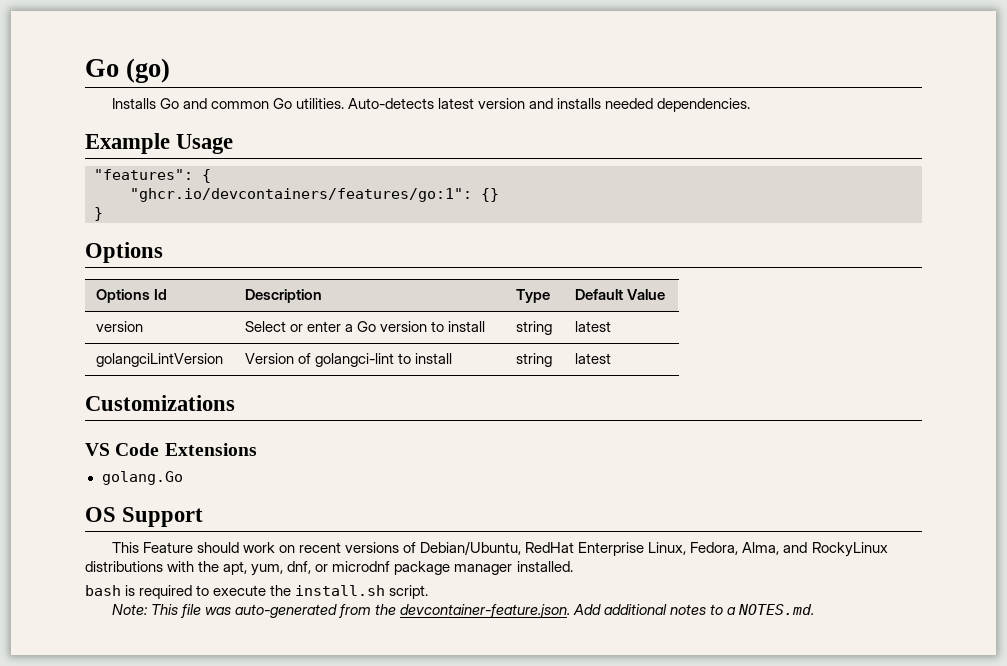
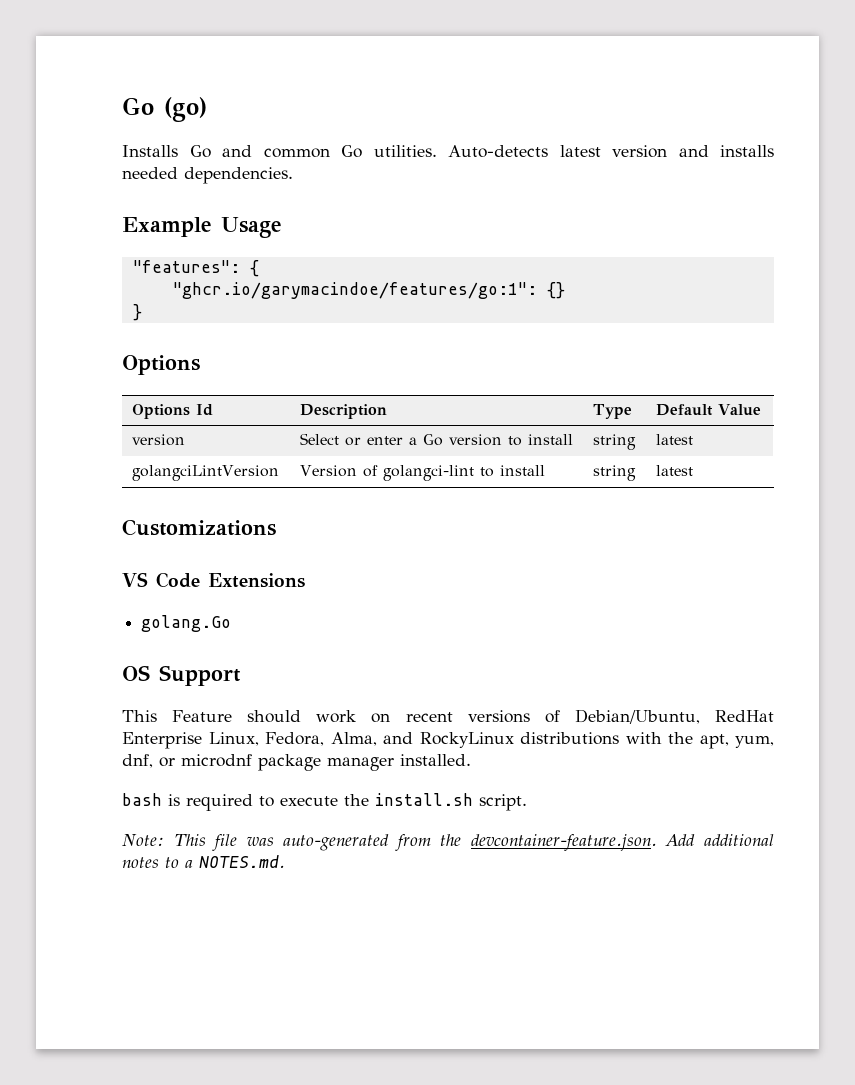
[130,188,472,202] "ghcr.io/devcontainers/features/go:1": -> [172,282,537,299] "ghcr.io/garymacindoe/features/go:1":

